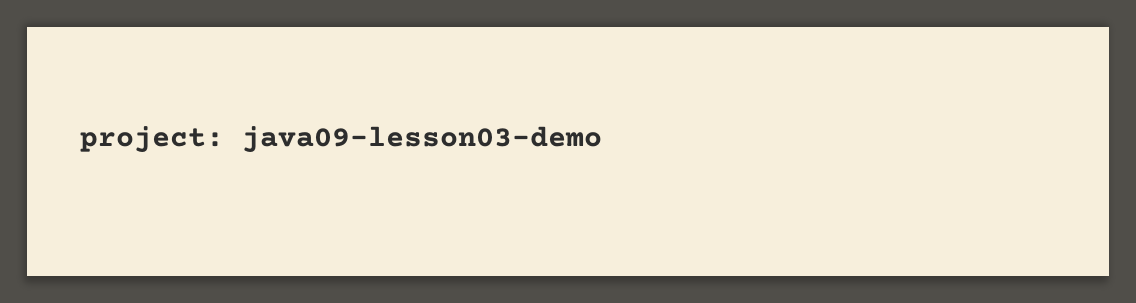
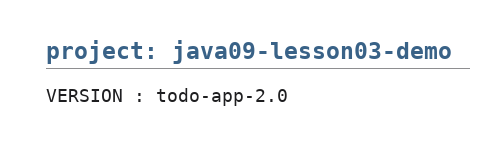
(602, 139) none -> [46,88,288,106] // VERSION : todo-app-2.0

